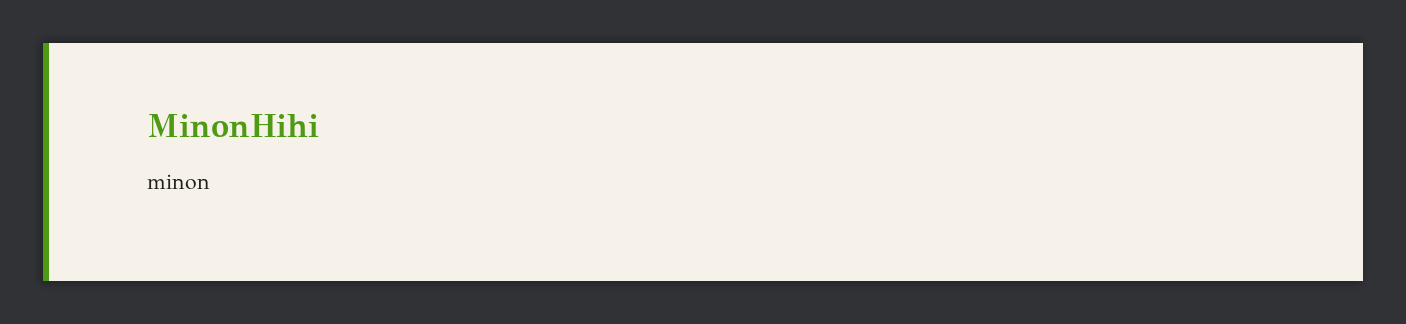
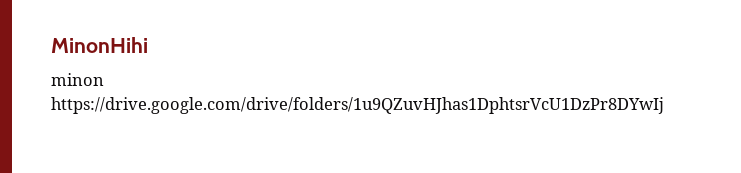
(210, 182) none -> [51,97,664,114] https://drive.google.com/drive/folders/1u9QZuvHJhas1DphtsrVcU1DzPr8DYwIj

